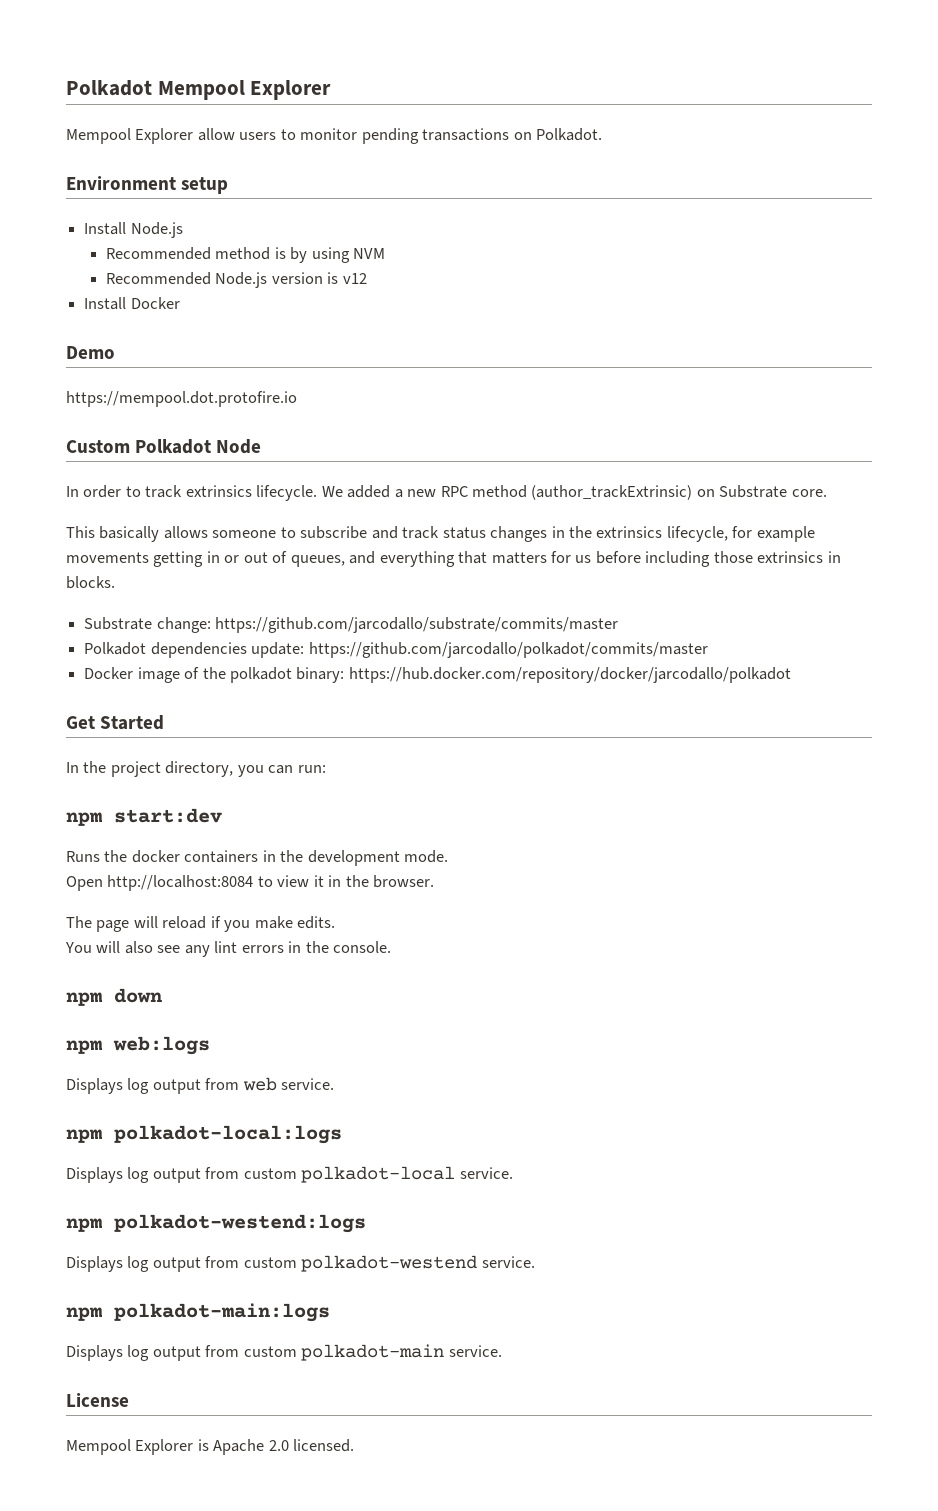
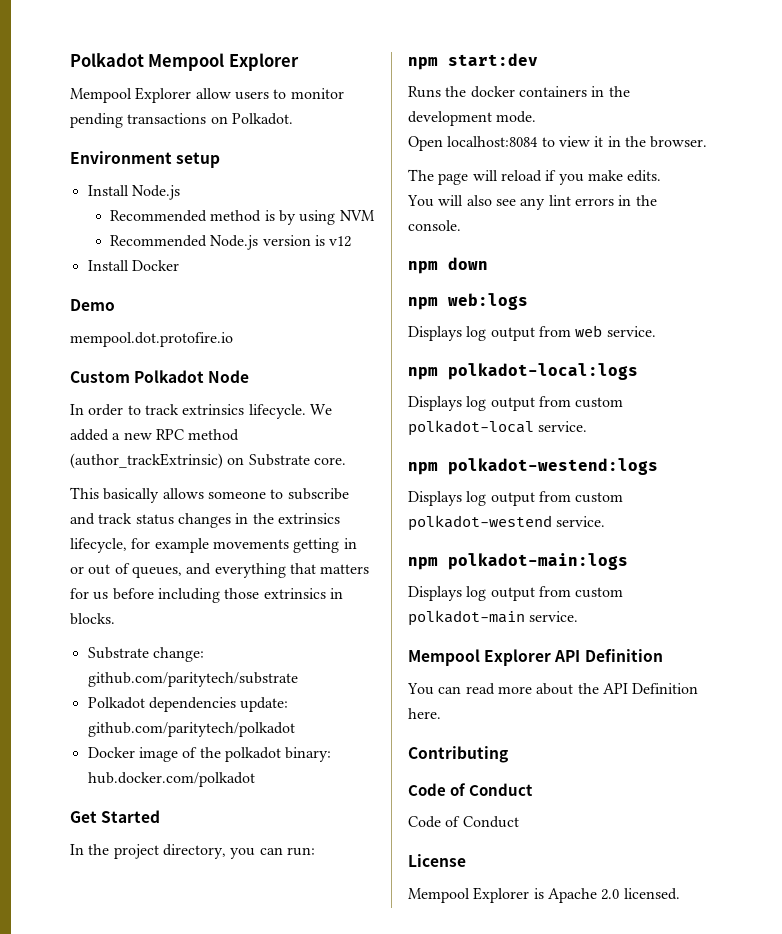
[66,391,297,407] https://mempool.dot.protofire.io -> [70,332,233,347] mempool.dot.protofire.io
[215,617,619,633] https://github.com/jarcodallo/substrate/commits/master -> [87,672,298,687] github.com/paritytech/substrate
[308,642,708,658] https://github.com/jarcodallo/polkadot/commits/master -> [87,722,295,737] github.com/paritytech/polkadot
[348,667,791,683] https://hub.docker.com/repository/docker/jarcodallo/polkadot -> [87,772,255,787] hub.docker.com/polkadot
[107,875,254,891] http://localhost:8084 -> [447,136,539,147] localhost:8084
(502, 1351) none -> [408,649,663,666] [407,683,699,695] [408,708,441,719] [408,746,508,763] [408,783,534,796] [408,816,519,828] // Mempool Explorer API Definition // You can read more about the API Definition here. // Contributing // Code of Conduct // Code of Conduct

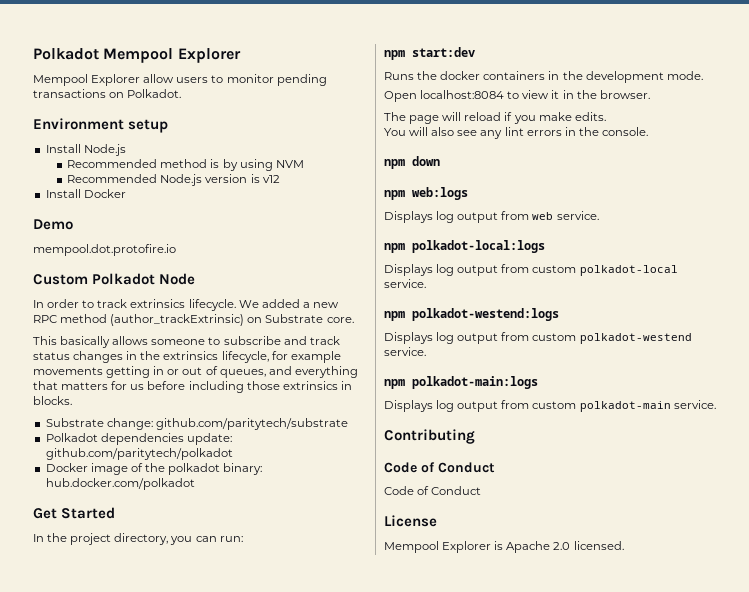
[408,649,663,666] [407,683,699,695] [408,708,441,719] // Mempool Explorer API Definition // You can read more about the API Definition here. -> (716, 404) none

